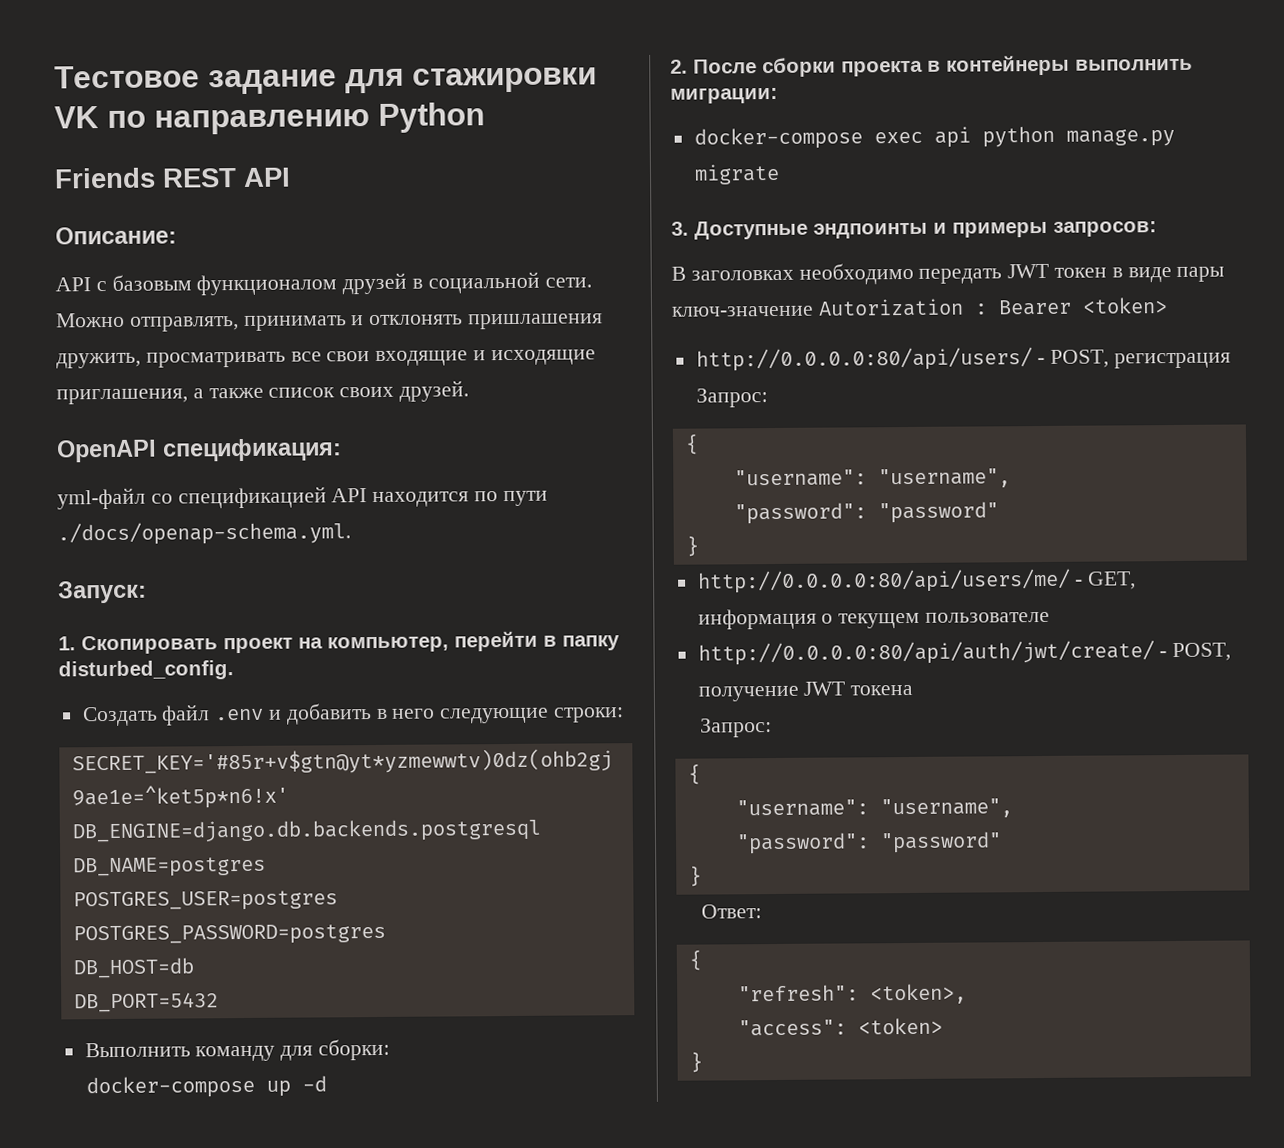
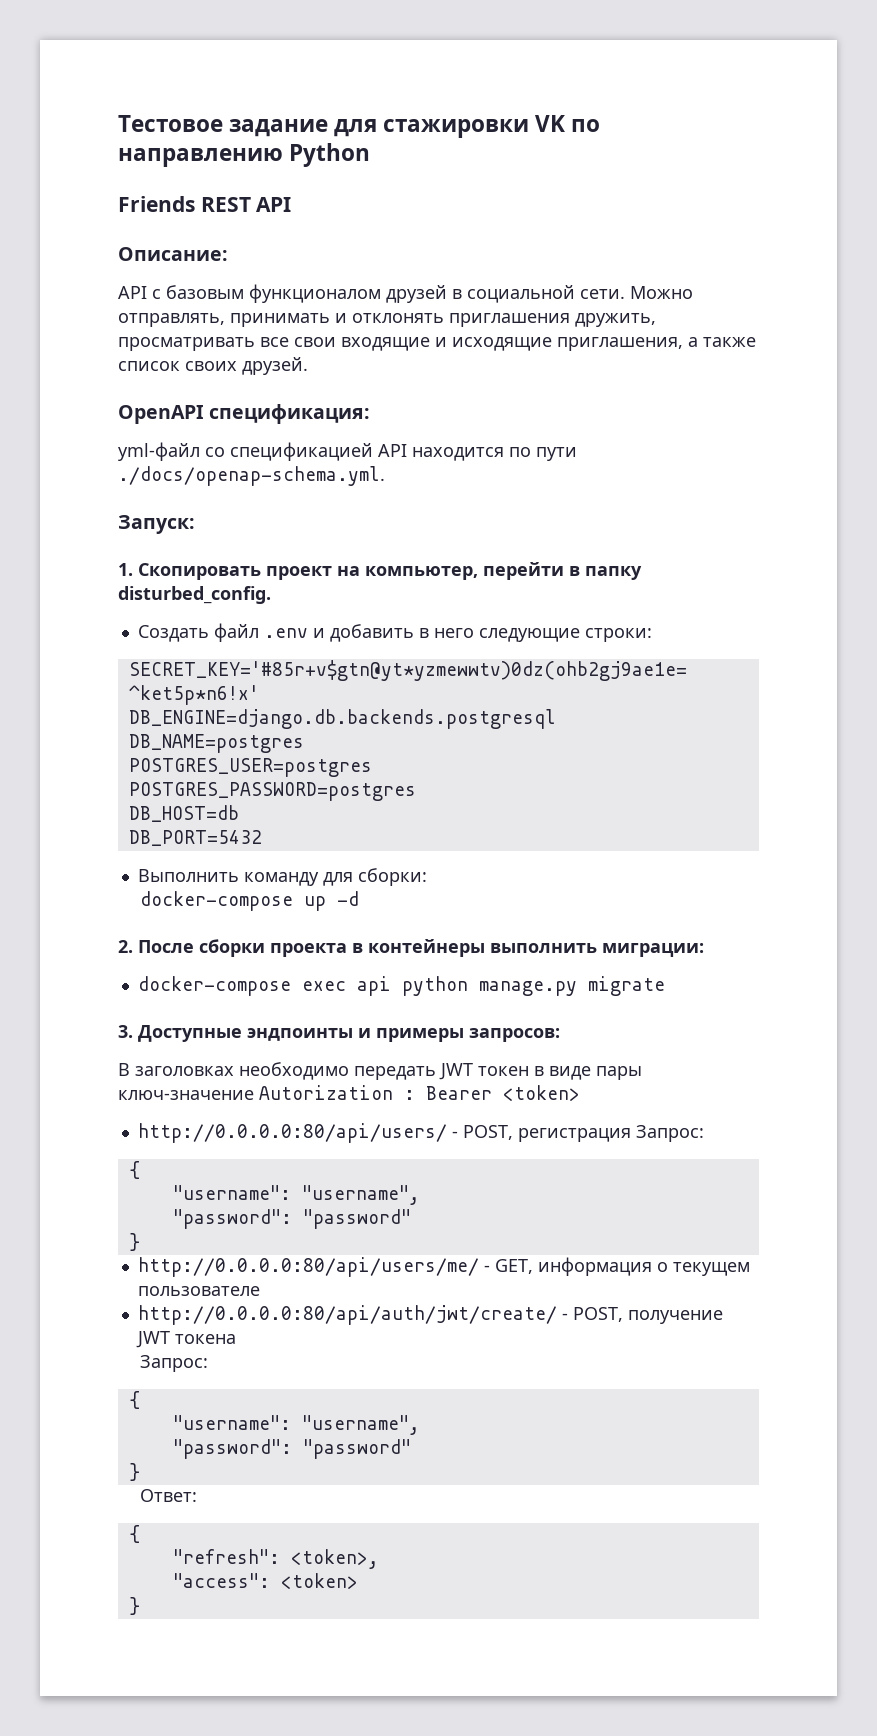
[468,313,604,330] пришлашения -> [449,313,570,327] приглашения

